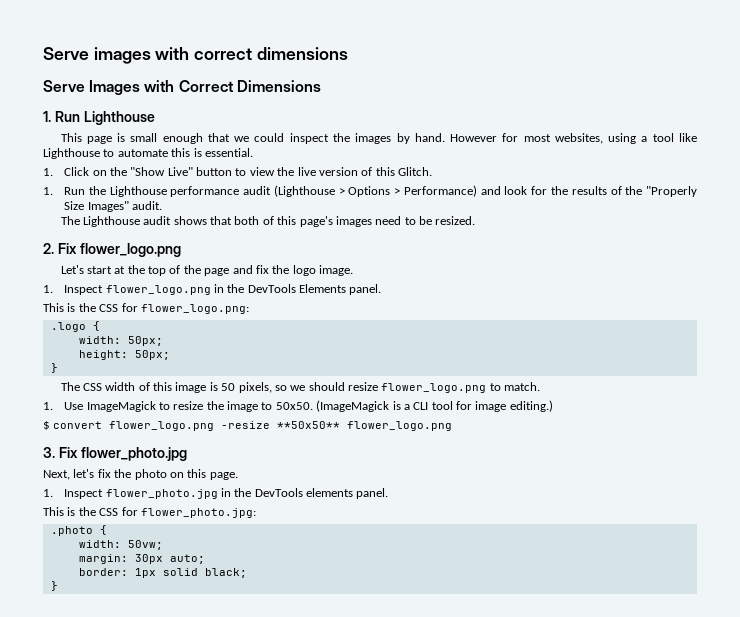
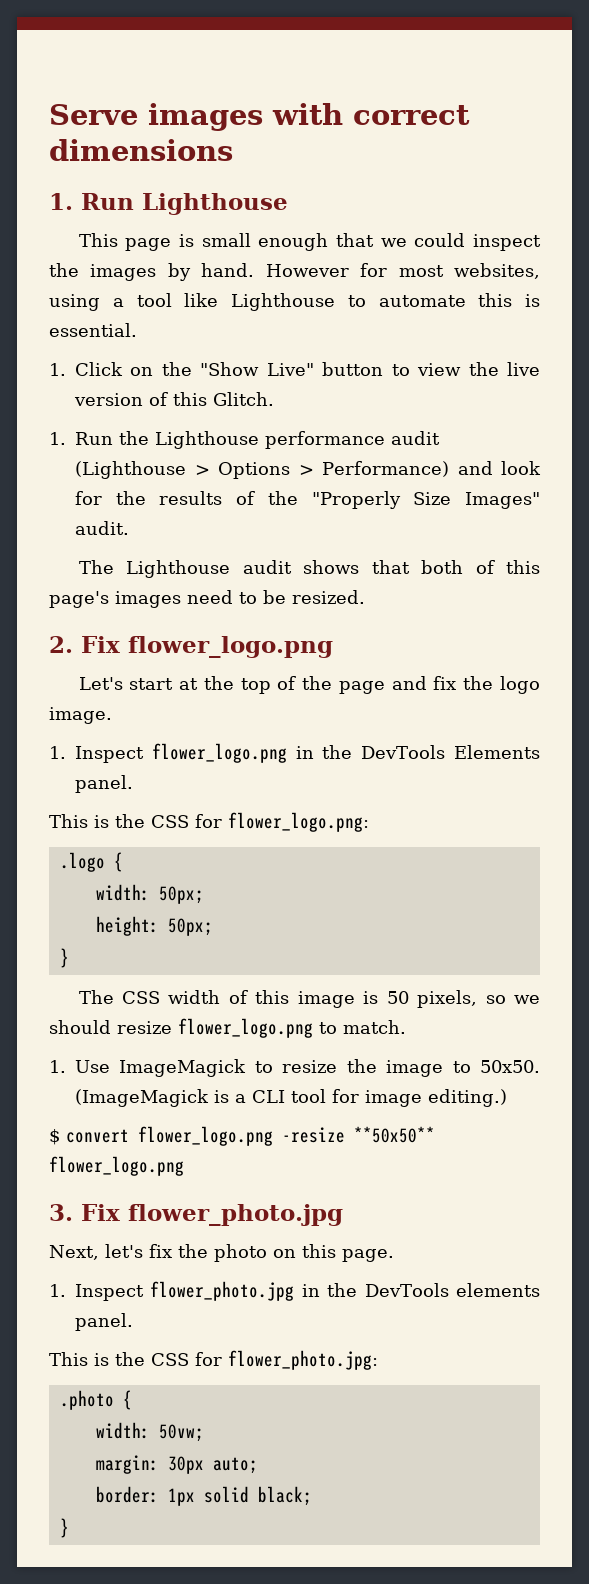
[43,80,321,95] // Serve Images with Correct Dimensions -> (233, 150) none

